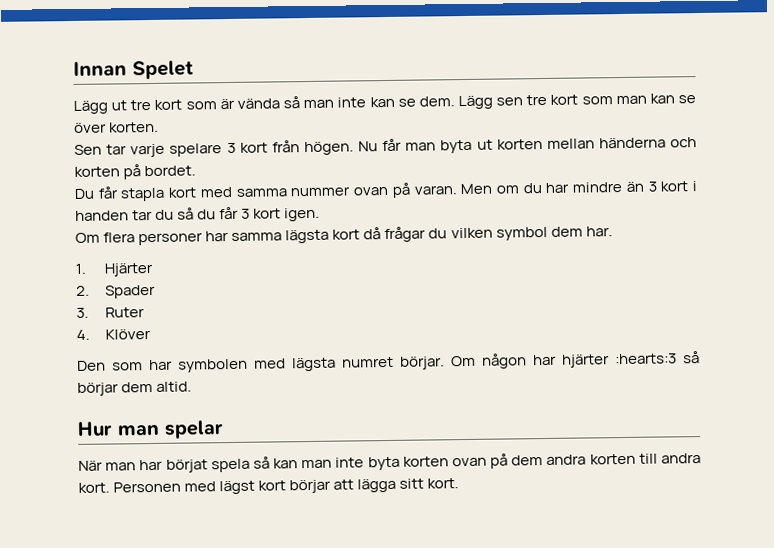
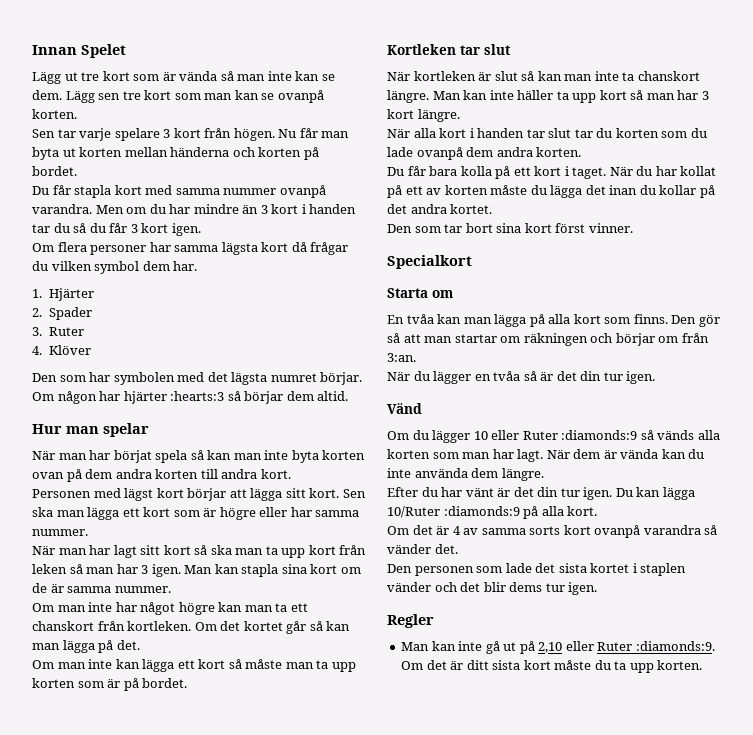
[74,122,107,133] över -> [277,90,324,103] ovanpå
[353,182,457,198] ovan på varan. -> [279,185,326,198] [32,204,92,214] ovanpå varandra.
(286, 363) none -> [207,372,228,382] det
(110, 487) none -> (291, 474) //
(460, 483) none -> [342,489,366,498] [32,507,360,520] [32,529,88,536] [32,545,367,558] [32,564,361,577] [32,583,171,593] [32,602,308,615] [32,621,351,634] [32,640,140,653] [32,659,356,672] [32,678,188,691] [387,44,511,55] [387,71,700,81] [387,90,709,103] [387,109,460,122] [387,128,707,138] [387,147,582,160] [387,166,717,179] [387,185,715,198] [387,204,493,214] [387,223,633,233] [387,255,472,269] [387,288,453,298] [387,314,720,327] [387,333,709,346] [387,353,416,362] [387,371,656,384] [387,403,422,414] [387,430,720,443] [387,449,705,462] [387,468,544,481] [387,487,695,500] [387,506,598,519] [387,525,718,538] [387,544,458,554] [387,563,687,576] [387,582,598,595] [387,614,434,628] [401,641,715,654] [401,660,703,673] Sen ska man lägga ett kort som är högre eller har samma nummer. // När man har lagt sitt kort så ska man ta upp kort från leken så man har 3 igen. Man kan stapla sina kort om de är samma nummer. // Om man inte har något högre kan man ta ett chanskort från kortleken. Om det kortet går så kan man lägga på det. // Om man inte kan lägga ett kort så måste man ta upp korten som är på bordet. // Kortleken tar slut // När kortleken är slut så kan man inte ta chanskort längre. Man kan inte häller ta upp kort så man har 3 kort längre. // När alla kort i handen tar slut tar du korten som du lade ovanpå dem andra korten. // Du får bara kolla på ett kort i taget. När du har kollat på ett av korten måste du lägga det inan du kollar på det andra kortet. // Den som tar bort sina kort först vinner. // Specialkort // Starta om // En tvåa kan man lägga på alla kort som finns. Den gör så att man startar om räkningen och börjar om från 3:an. // När du lägger en tvåa så är det din tur igen. // Vänd // Om du lägger 10 eller Ruter :diamonds:9 så vänds alla korten som man har lagt. När dem är vända kan du inte använda dem längre. // Efter du har vänt är det din tur igen. Du kan lägga 10/Ruter :diamonds:9 på alla kort. // Om det är 4 av samma sorts kort ovanpå varandra så vänder det. // Den personen som lade det sista kortet i staplen vänder och det blir dems tur igen. // Regler // Man kan inte gå ut på 2,10 eller Ruter :diamonds:9. Om det är ditt sista kort måste du ta upp korten.

